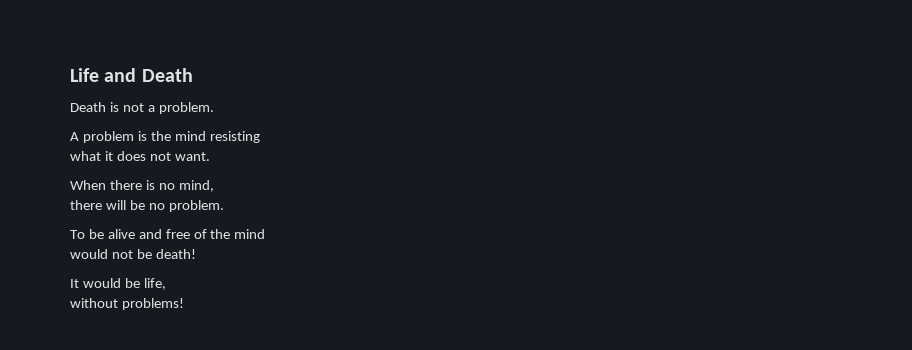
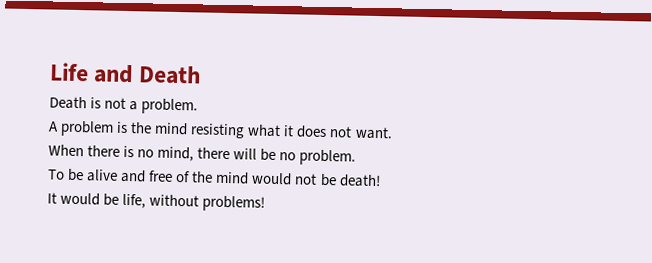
(260, 137) // -> (246, 131) none
(214, 186) // -> (195, 154) none
(266, 234) // -> (250, 178) none
(166, 284) // -> (147, 201) none

